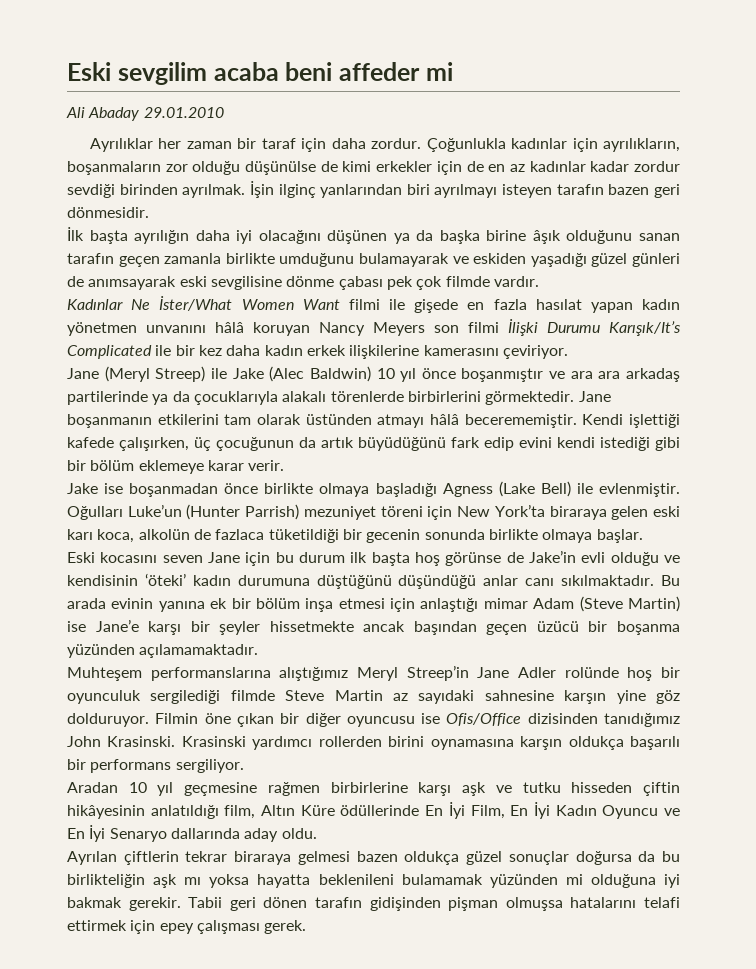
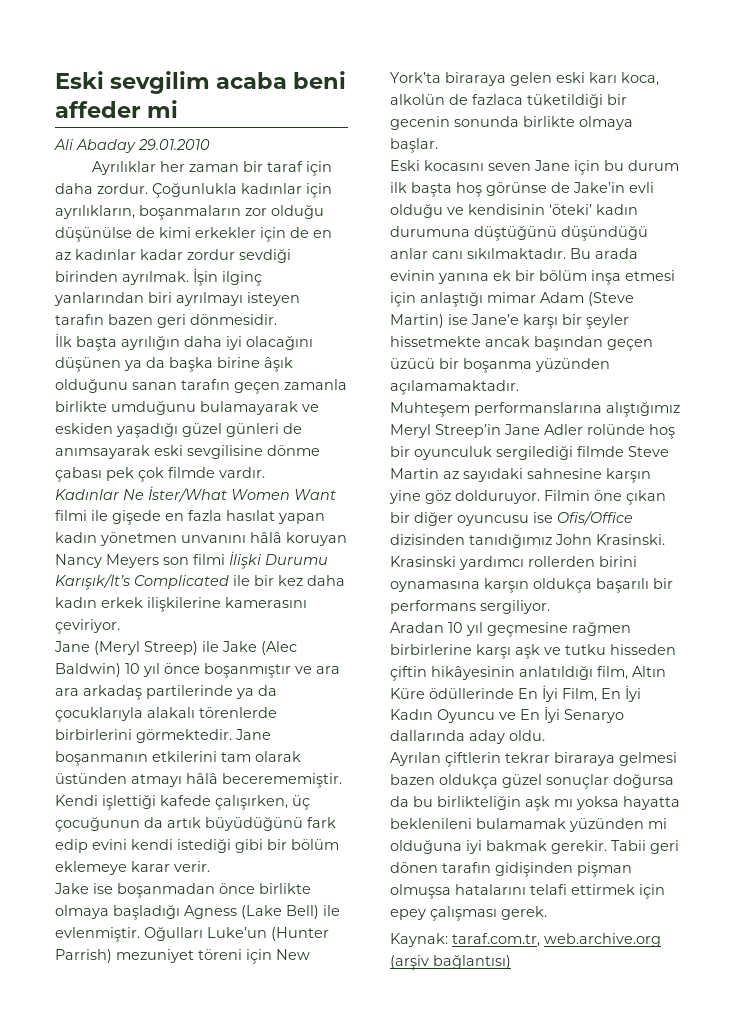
(307, 927) none -> [390,933,661,947] [390,955,511,970] // Kaynak: taraf.com.tr, web.archive.org (arşiv bağlantısı)

